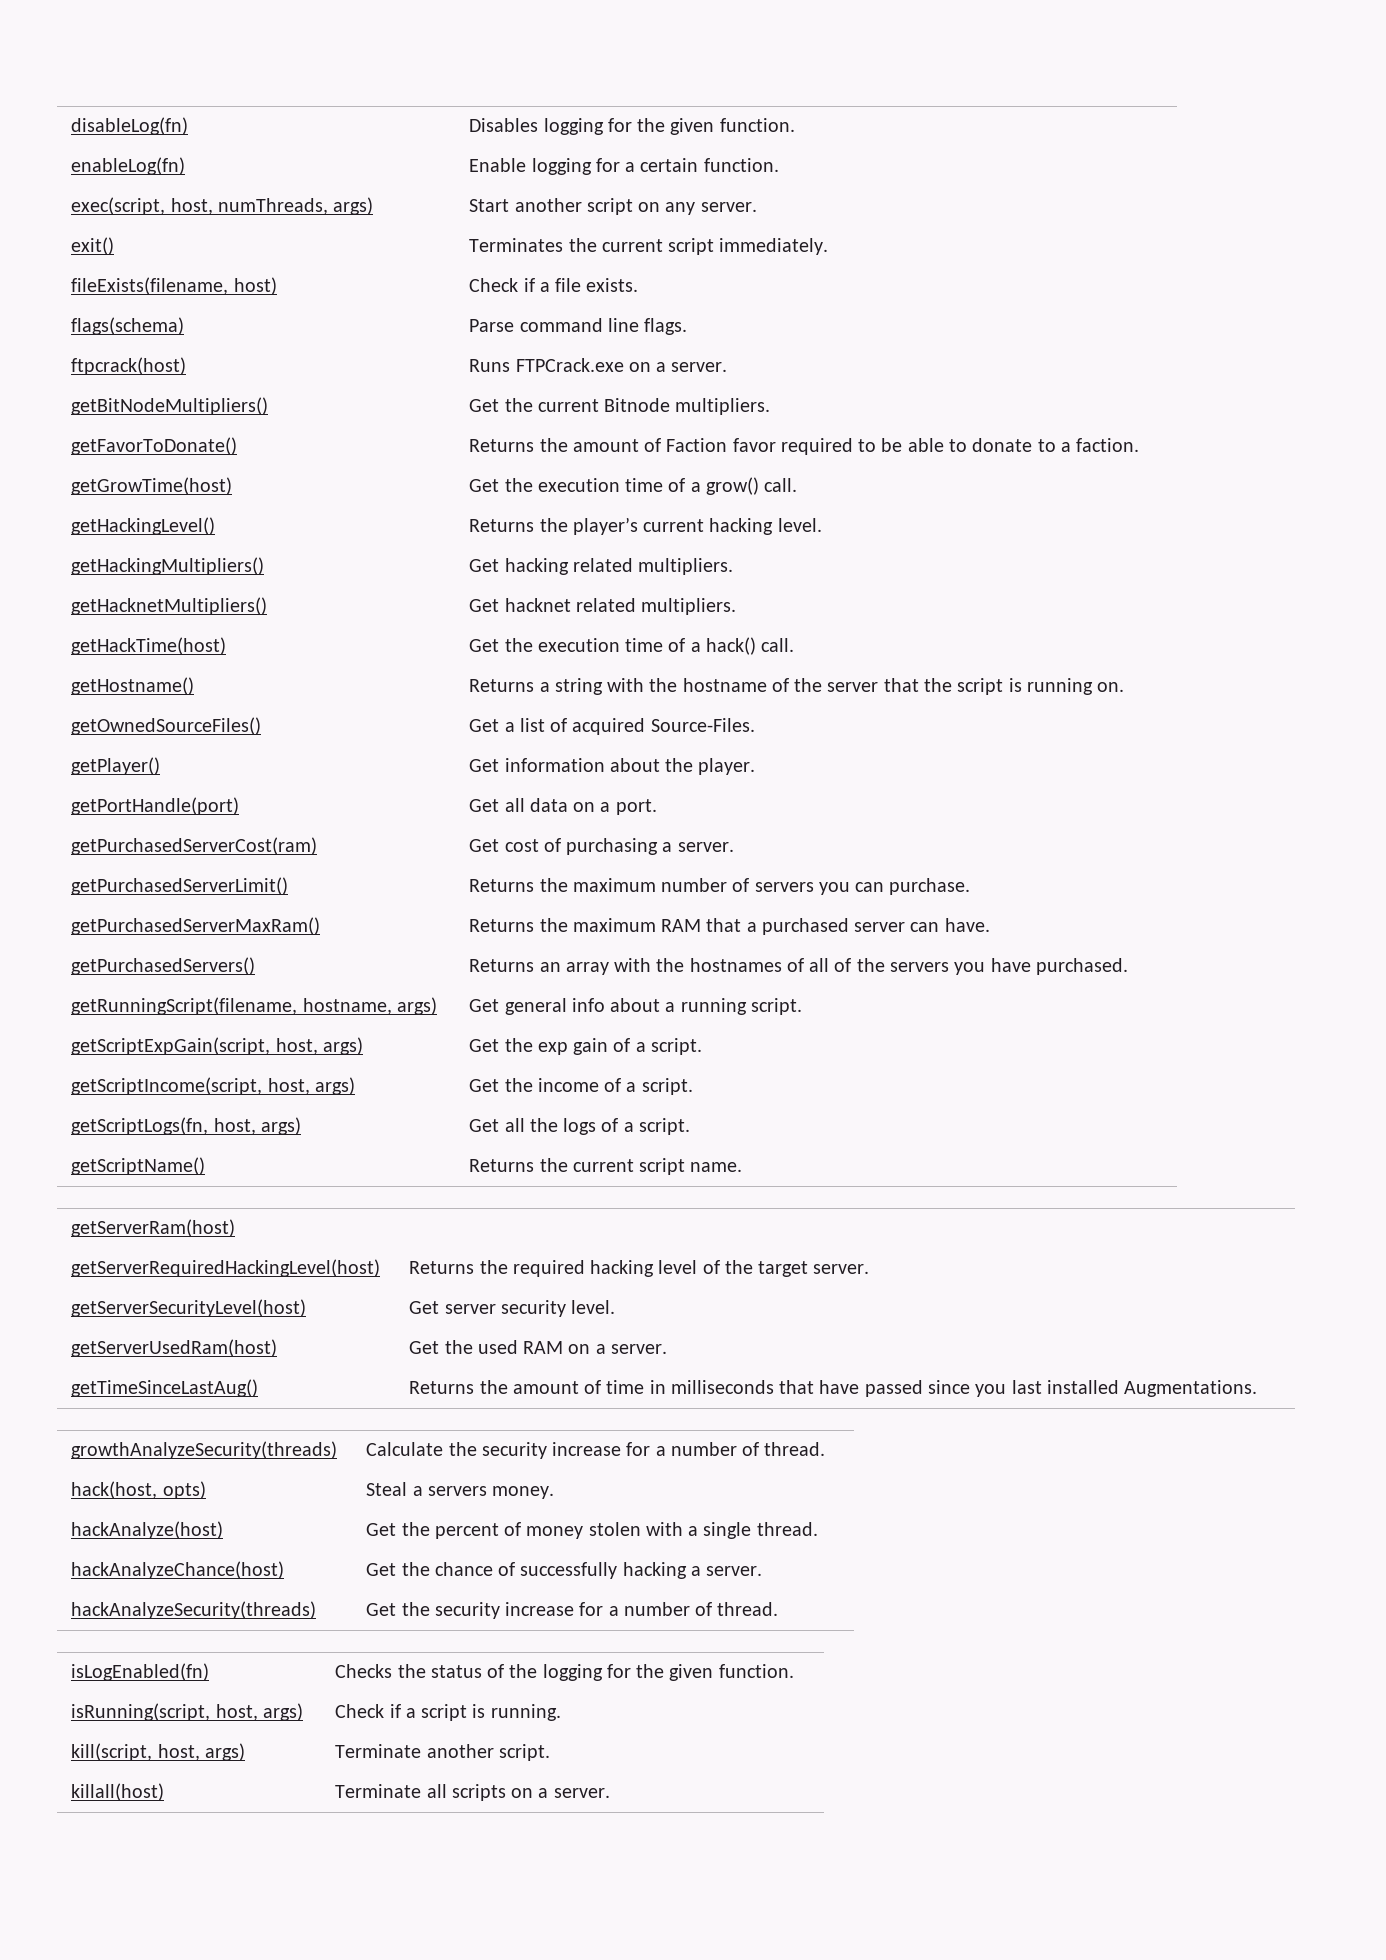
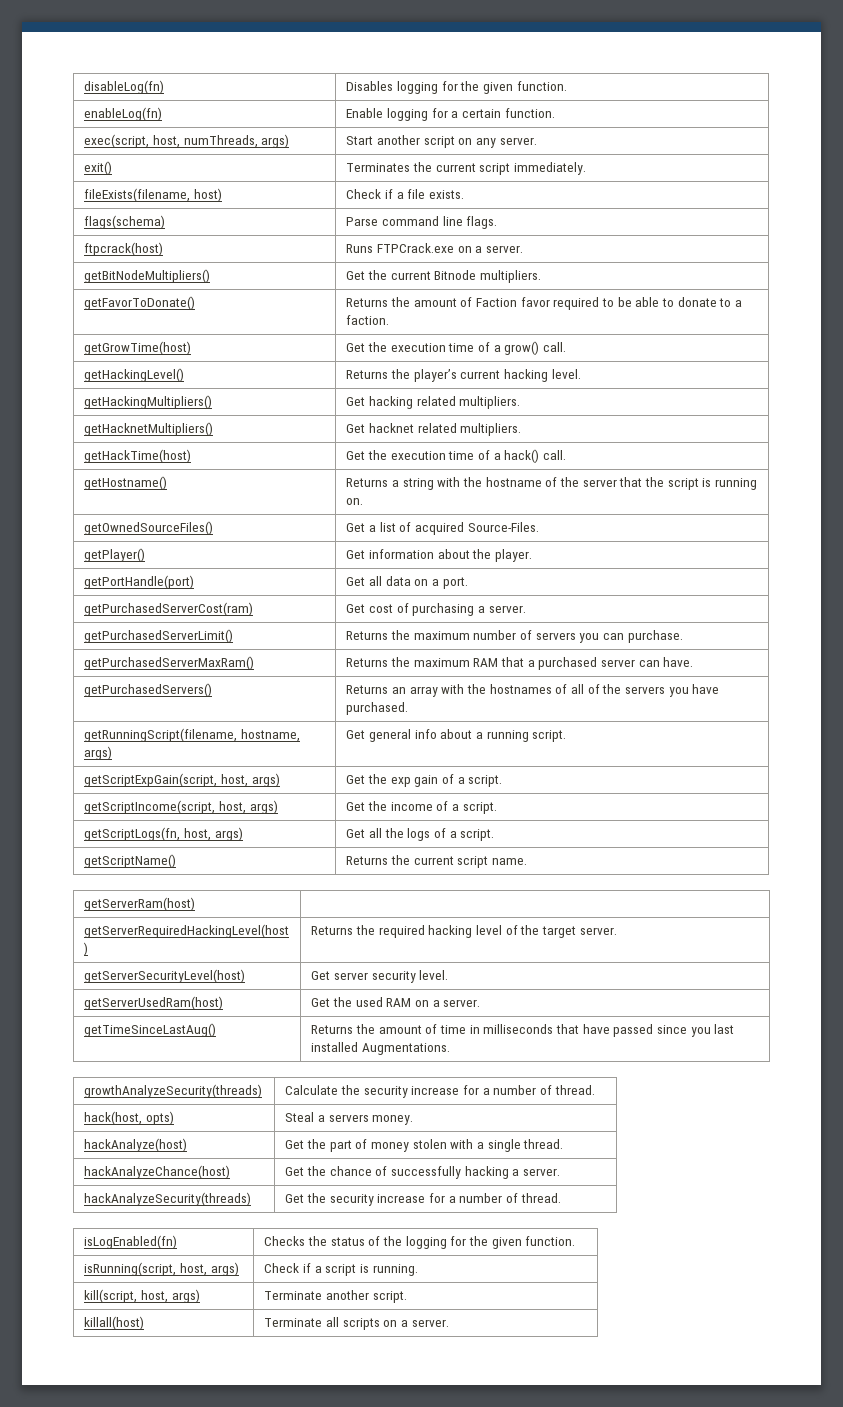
[434,1523,499,1539] percent -> [329,1140,352,1152] part

